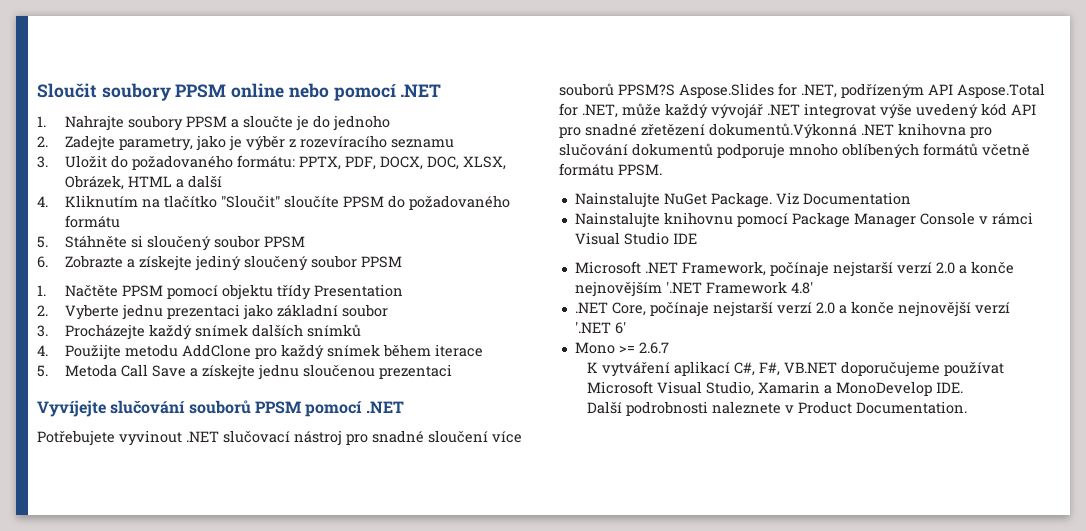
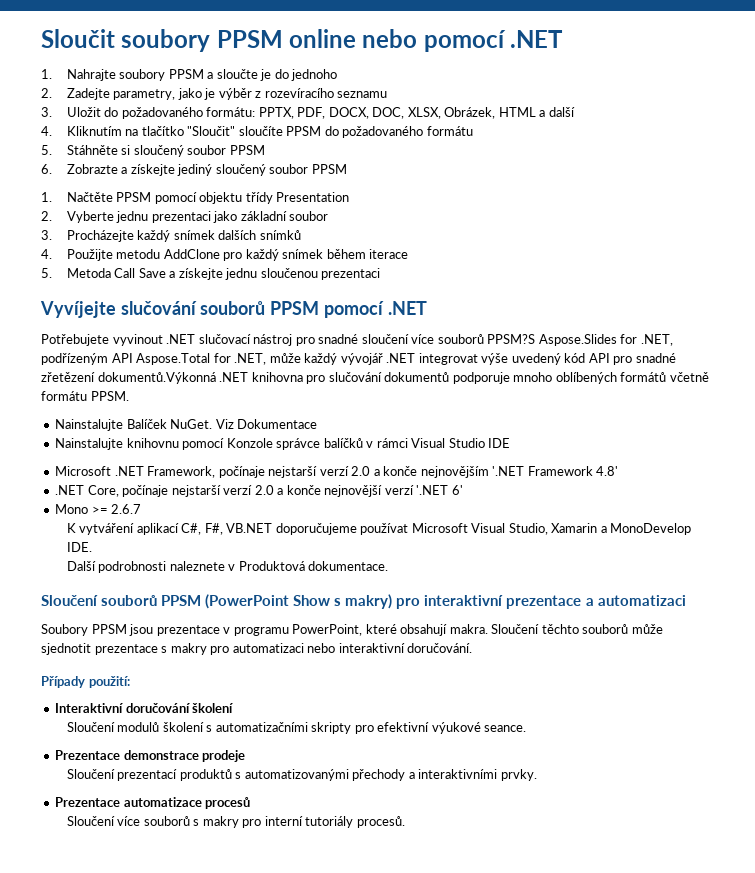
[663,192,911,208] NuGet Package. Viz Documentation -> [126,419,318,429] Balíček NuGet. Viz Dokumentace
[791,212,975,228] Package Manager Console -> [226,438,363,450] Konzole správce balíčků
[797,401,967,414] Product Documentation. -> [238,561,389,571] [41,594,686,609] [41,624,663,636] [41,643,473,655] [41,676,130,688] [55,703,234,713] [66,722,527,734] [55,750,246,762] [66,769,537,781] [55,797,251,809] [66,816,405,828] Produktová dokumentace. // Sloučení souborů PPSM (PowerPoint Show s makry) pro interaktivní prezentace a automatizaci // Soubory PPSM jsou prezentace v programu PowerPoint, které obsahují makra. Sloučení těchto souborů může sjednotit prezentace s makry pro automatizaci nebo interaktivní doručování. // Případy použití: // Interaktivní doručování školení // Sloučení modulů školení s automatizačními skripty pro efektivní výukové seance. // Prezentace demonstrace prodeje // Sloučení prezentací produktů s automatizovanými přechody a interaktivními prvky. // Prezentace automatizace procesů // Sloučení více souborů s makry pro interní tutoriály procesů.

